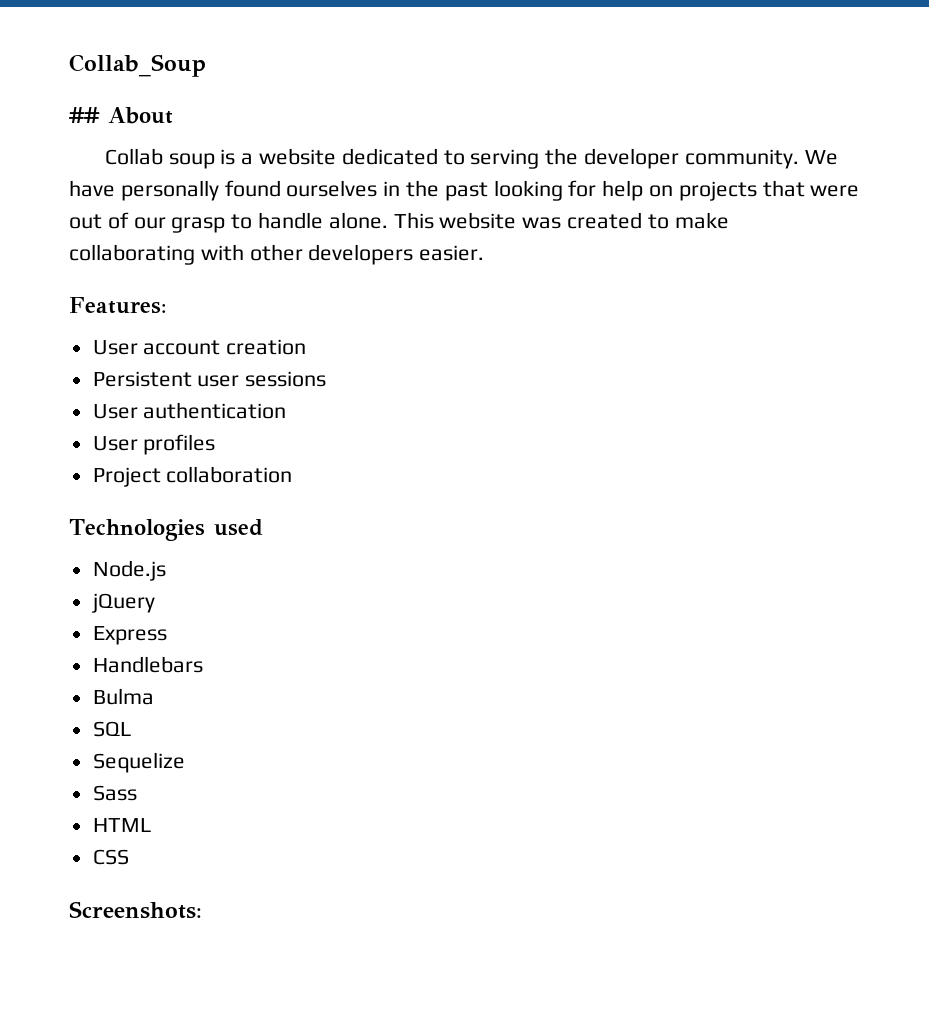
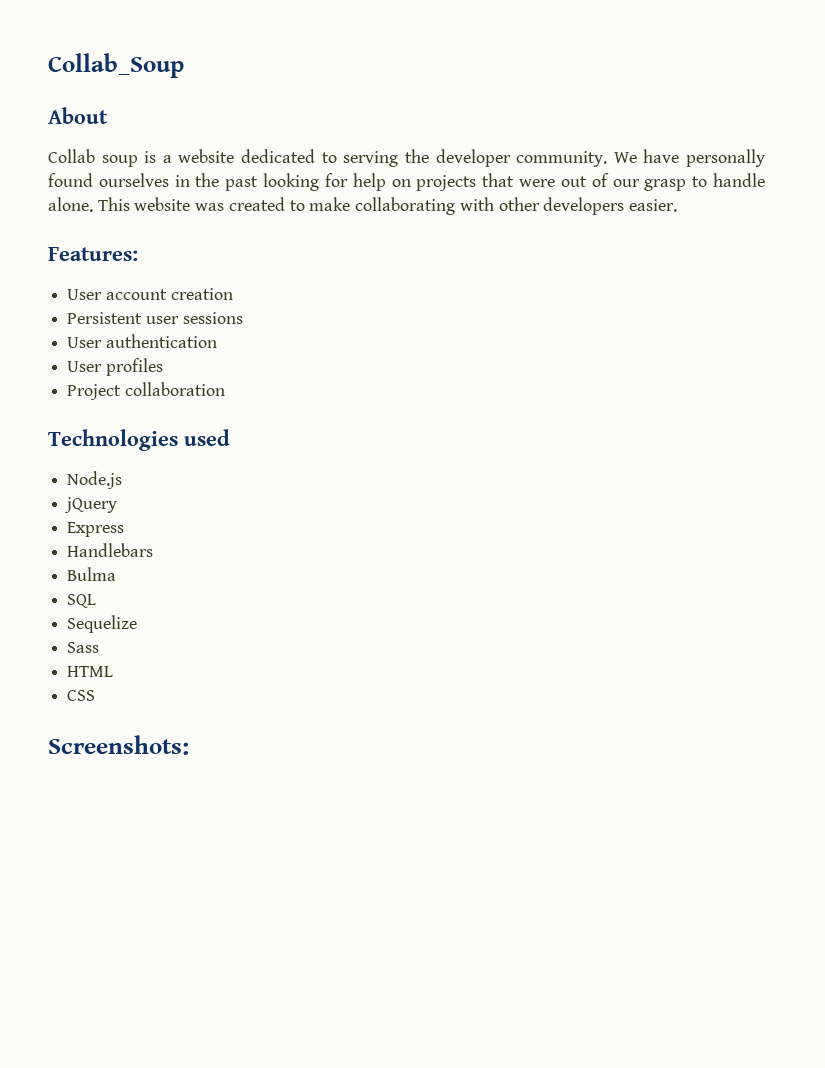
[69,107,100,123] ## -> (184, 65) none

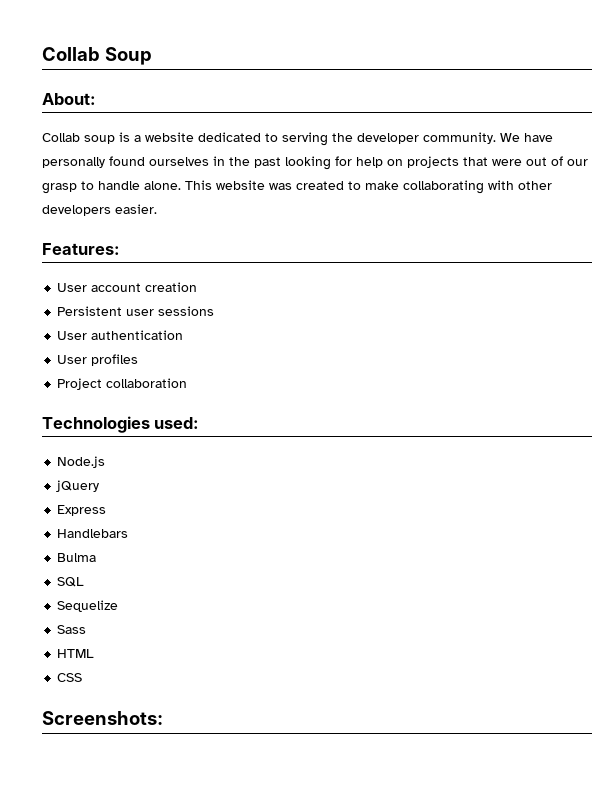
[48,53,184,78] [48,107,108,124] Collab_Soup // About -> [42,47,152,65] [42,93,96,105] Collab Soup // About:
[184,429,230,446] used -> [154,417,200,429] used:

